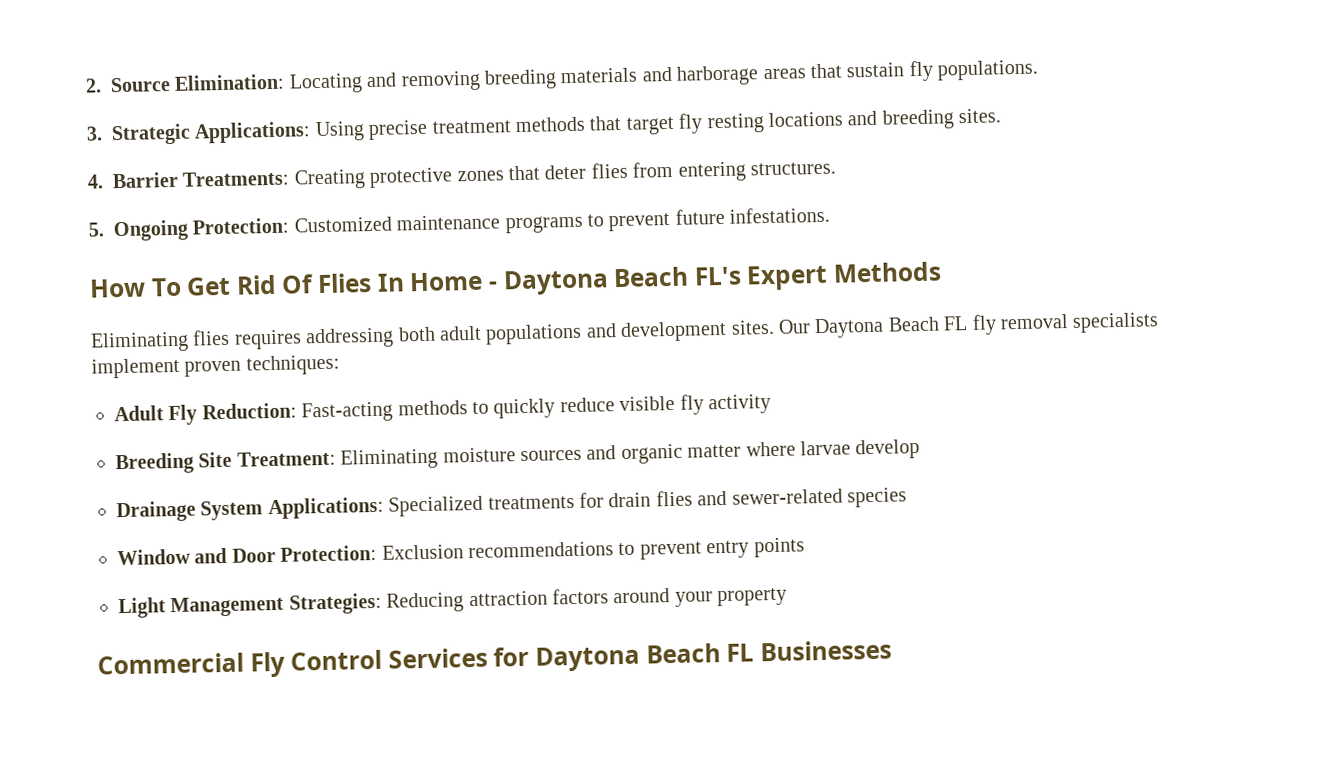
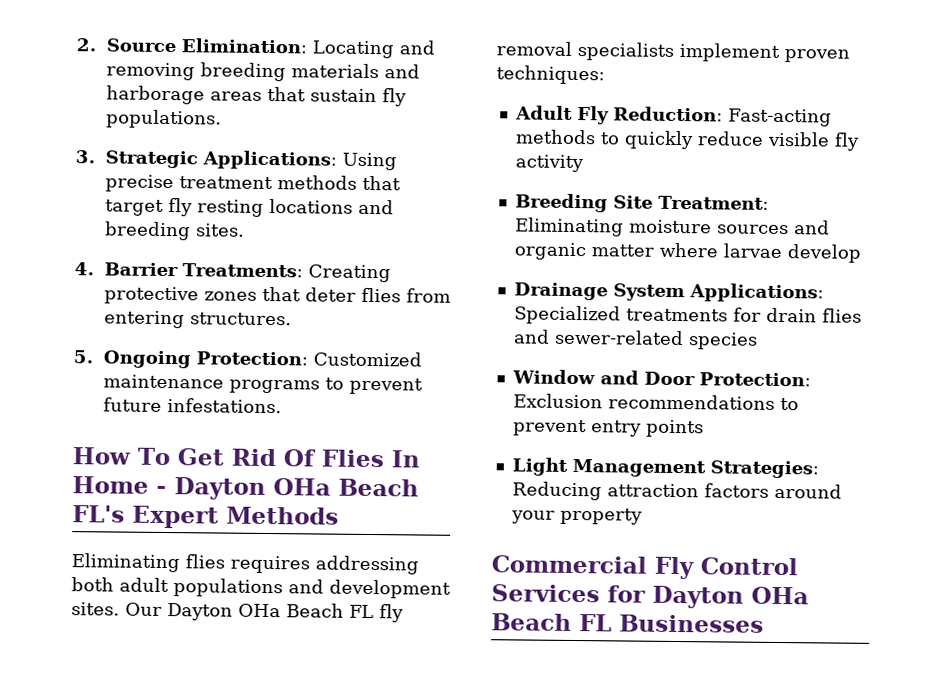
[502,269,609,296] Daytona -> [174,477,331,500] Dayton OHa
[814,317,885,339] Daytona -> [167,603,281,621] Dayton OHa
[535,645,641,672] Daytona -> [652,585,809,609] Dayton OHa

